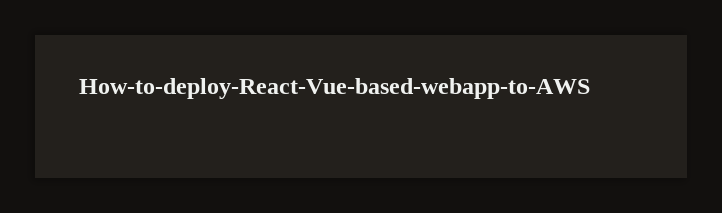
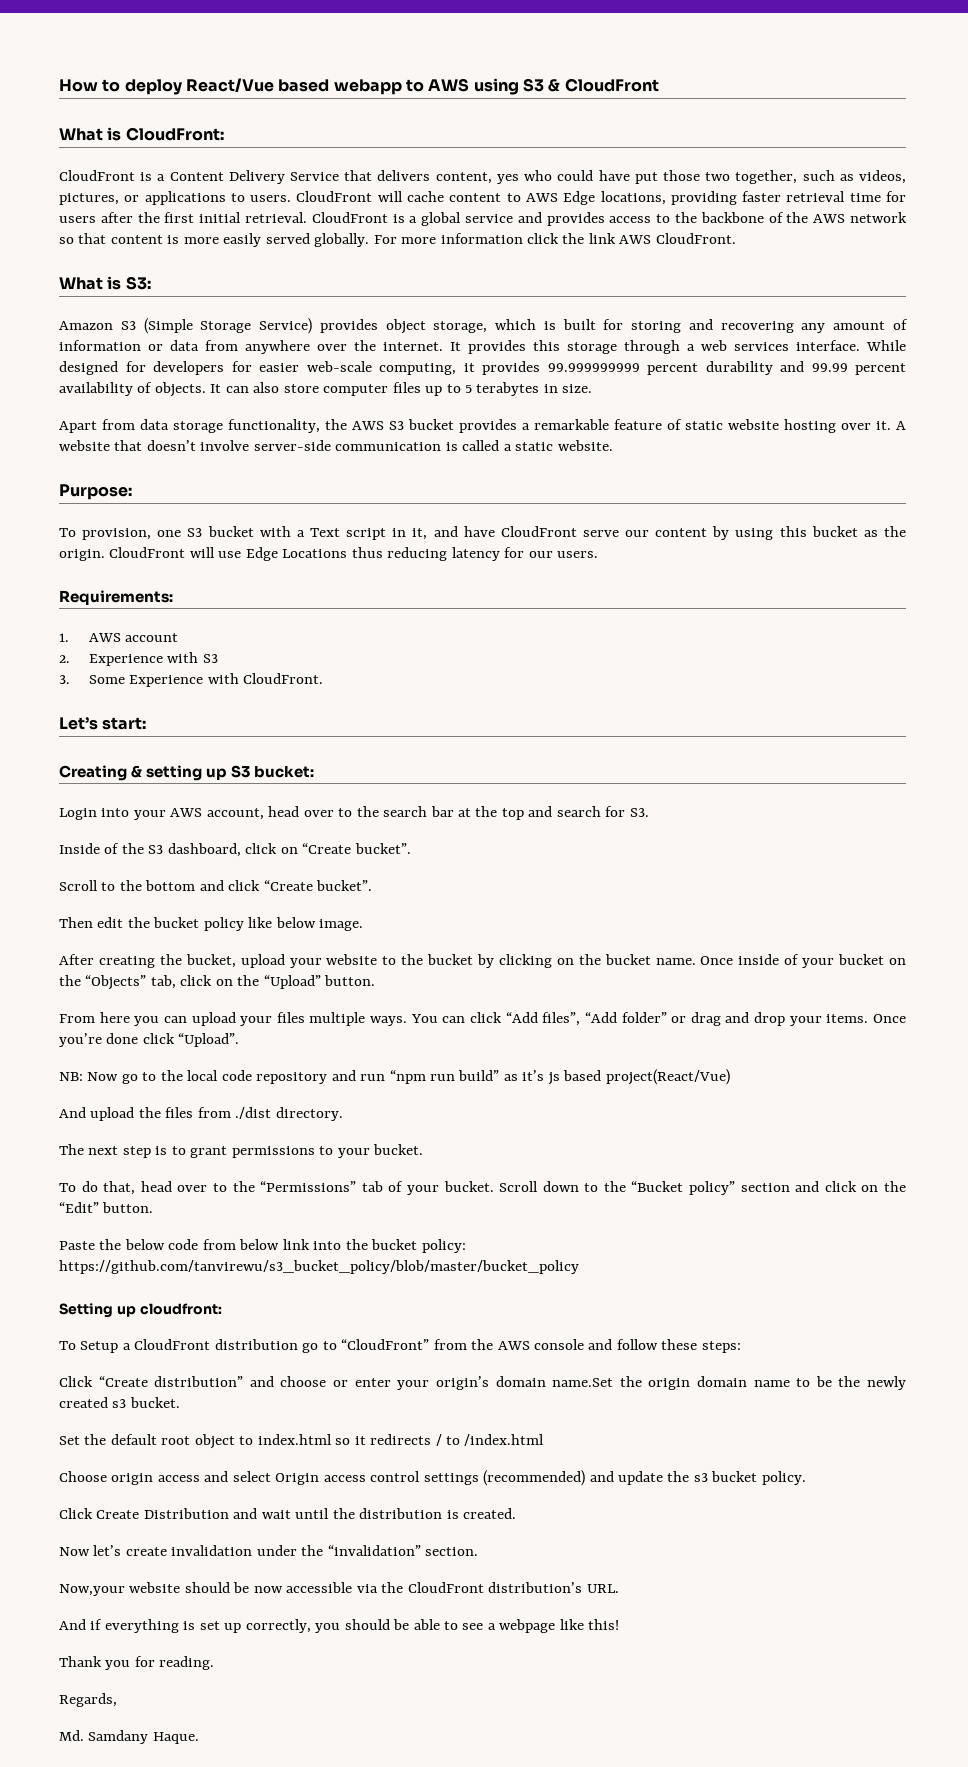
[79,78,590,99] How-to-deploy-React-Vue-based-webapp-to-AWS -> [59,78,659,95] [59,127,224,141] [59,170,907,184] [59,191,906,205] [59,212,907,226] [59,233,736,247] [59,276,151,290] [59,318,908,334] [59,340,906,354] [59,361,906,375] [59,382,593,397] [59,419,906,433] [59,440,613,451] [59,484,132,500] [59,526,906,540] [59,547,599,561] [59,590,173,605] [59,633,179,642] [59,652,218,666] [59,673,324,687] [59,717,147,730] [59,765,315,781] [59,806,649,820] [59,843,411,857] [59,880,373,891] [59,917,364,931] [59,954,907,968] [59,975,376,990] [59,1012,906,1026] [59,1033,240,1047] [59,1069,730,1085] [59,1107,343,1121] [59,1144,424,1158] [59,1181,907,1195] [59,1202,154,1213] [59,1239,466,1253] [59,1260,579,1274] [59,1303,222,1318] [59,1339,741,1353] [59,1376,906,1390] [59,1397,180,1408] [59,1434,545,1449] [59,1470,806,1486] [59,1508,517,1519] [59,1545,479,1556] [59,1582,619,1596] [59,1619,620,1633] [59,1656,215,1670] [59,1693,117,1707] [59,1730,199,1744] How to deploy React/Vue based webapp to AWS using S3 & CloudFront // What is CloudFront: // CloudFront is a Content Delivery Service that delivers content, yes who could have put those two together, such as videos, pictures, or applications to users. CloudFront will cache content to AWS Edge locations, providing faster retrieval time for users after the first initial retrieval. CloudFront is a global service and provides access to the backbone of the AWS network so that content is more easily served globally. For more information click the link AWS CloudFront. // What is S3: // Amazon S3 (Simple Storage Service) provides object storage, which is built for storing and recovering any amount of information or data from anywhere over the internet. It provides this storage through a web services interface. While designed for developers for easier web-scale computing, it provides 99.999999999 percent durability and 99.99 percent availability of objects. It can also store computer files up to 5 terabytes in size. // Apart from data storage functionality, the AWS S3 bucket provides a remarkable feature of static website hosting over it. A website that doesn’t involve server-side communication is called a static website. // Purpose: // To provision, one S3 bucket with a Text script in it, and have CloudFront serve our content by using this bucket as the origin. CloudFront will use Edge Locations thus reducing latency for our users. // Requirements: // 1. AWS account // 2. Experience with S3 // 3. Some Experience with CloudFront. // Let’s start: // Creating & setting up S3 bucket: // Login into your AWS account, head over to the search bar at the top and search for S3. // Inside of the S3 dashboard, click on “Create bucket”. // Scroll to the bottom and click “Create bucket”. // Then edit the bucket policy like below image. // After creating the bucket, upload your website to the bucket by clicking on the bucket name. Once inside of your bucket on the “Objects” tab, click on the “Upload” button. // From here you can upload your files multiple ways. You can click “Add files”, “Add folder” or drag and drop your items. Once you’re done click “Upload”. // NB: Now go to the local code repository and run “npm run build” as it’s js based project(React/Vue) // And upload the files from ./dist directory. // The next step is to grant permissions to your bucket. // To do that, head over to the “Permissions” tab of your bucket. Scroll down to the “Bucket policy” section and click on the “Edit” button. // Paste the below code from below link into the bucket policy: https://github.com/tanvirewu/s3_bucket_policy/blob/master/bucket_policy // Setting up cloudfront: // To Setup a CloudFront distribution go to “CloudFront” from the AWS console and follow these steps: // Click “Create distribution” and choose or enter your origin’s domain name.Set the origin domain name to be the newly created s3 bucket. // Set the default root object to index.html so it redirects / to /index.html // Choose origin access and select Origin access control settings (recommended) and update the s3 bucket policy. // Click Create Distribution and wait until the distribution is created. // Now let’s create invalidation under the “invalidation” section. // Now,your website should be now accessible via the CloudFront distribution’s URL. // And if everything is set up correctly, you should be able to see a webpage like this! // Thank you for reading. // Regards, // Md. Samdany Haque.

